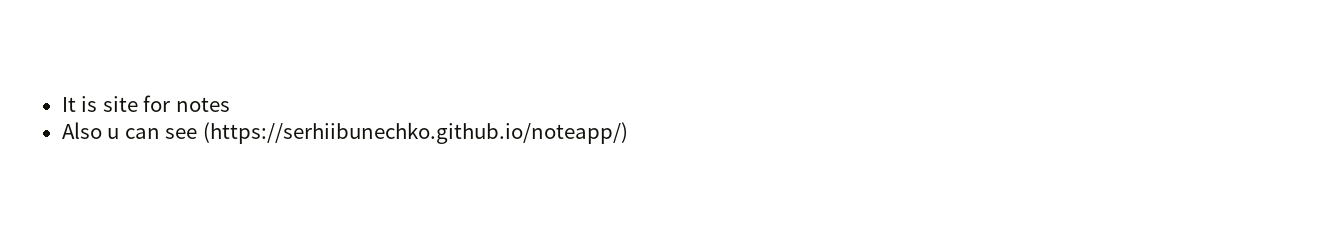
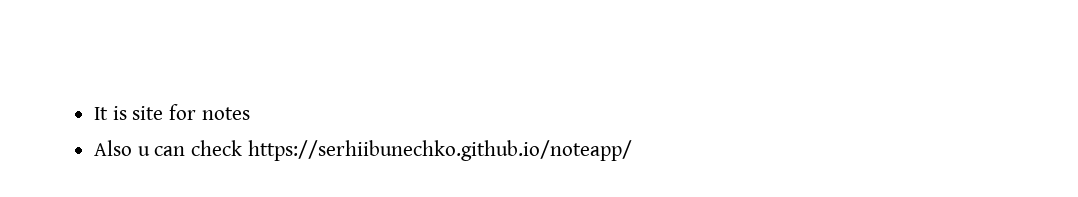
[165,122,628,144] see (https://serhiibunechko.github.io/noteapp/) -> [191,140,632,161] check https://serhiibunechko.github.io/noteapp/

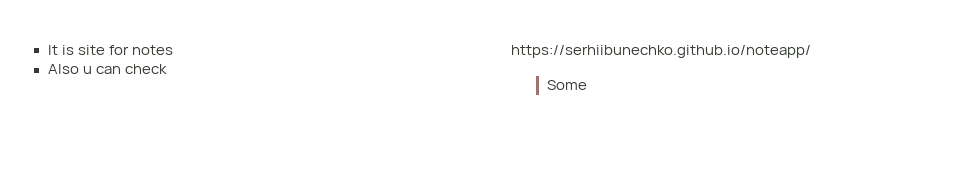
(632, 150) none -> [546,80,587,90] // Some

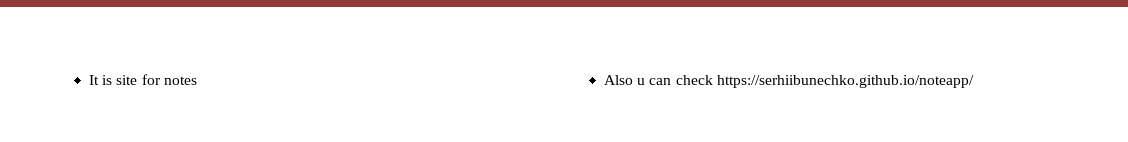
[546,80,587,90] // Some -> (974, 81) none

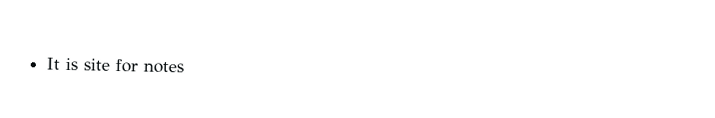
[604,75,974,88] // Also u can check https://serhiibunechko.github.io/noteapp/ -> (185, 67) none

